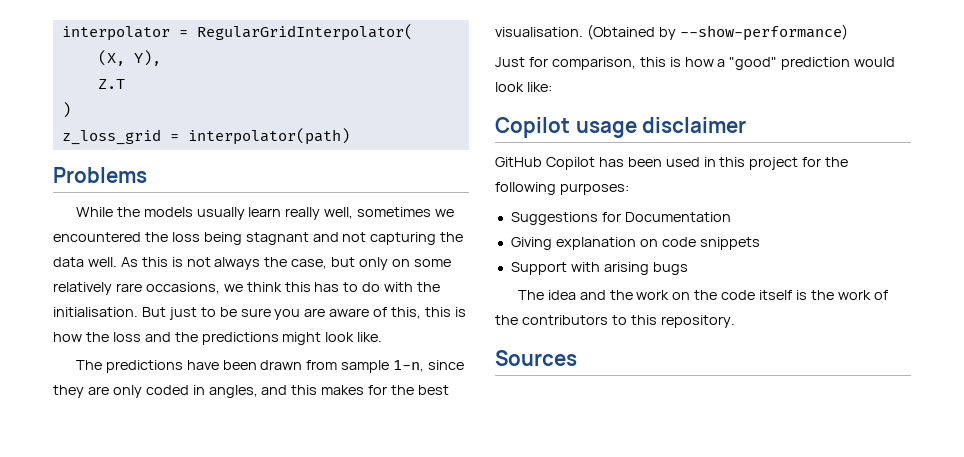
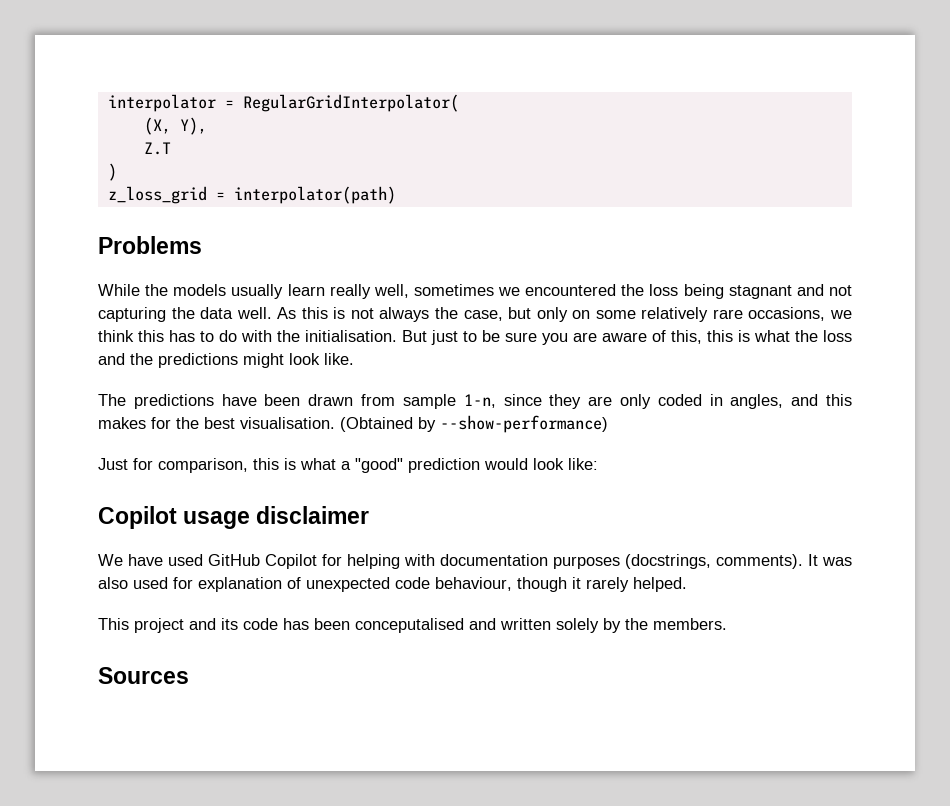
[53,332,82,342] how -> [754,330,790,342] what
[684,57,714,67] how -> [300,458,336,470] what
[495,157,849,170] [495,182,629,195] [510,212,731,225] [510,237,760,250] [510,262,688,275] [517,290,888,300] [495,315,735,328] GitHub Copilot has been used in this project for the following purposes: // Suggestions for Documentation // Giving explanation on code snippets // Support with arising bugs // The idea and the work on the code itself is the work of the contributors to this repository. -> [98,554,852,569] [98,577,687,592] [98,618,727,633] We have used GitHub Copilot for helping with documentation purposes (docstrings, comments). It was also used for explanation of unexpected code behaviour, though it rarely helped. // This project and its code has been conceputalised and written solely by the members.

